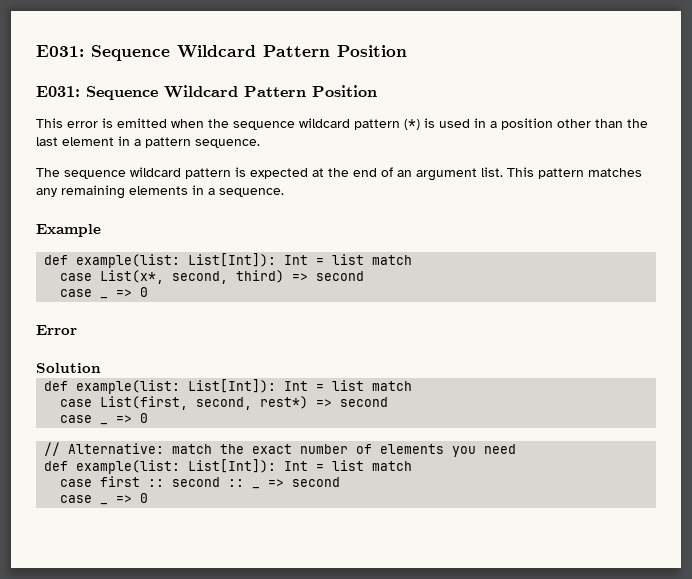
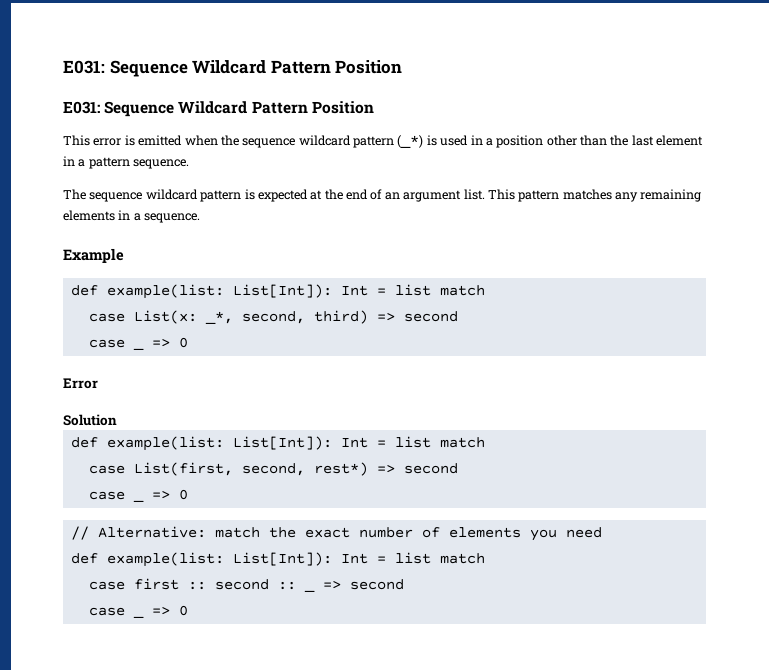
[404,119,420,130] (*) -> [397,135,424,148] (_*)
[100,270,165,284] List(x*, -> [133,310,233,324] List(x: _*,

